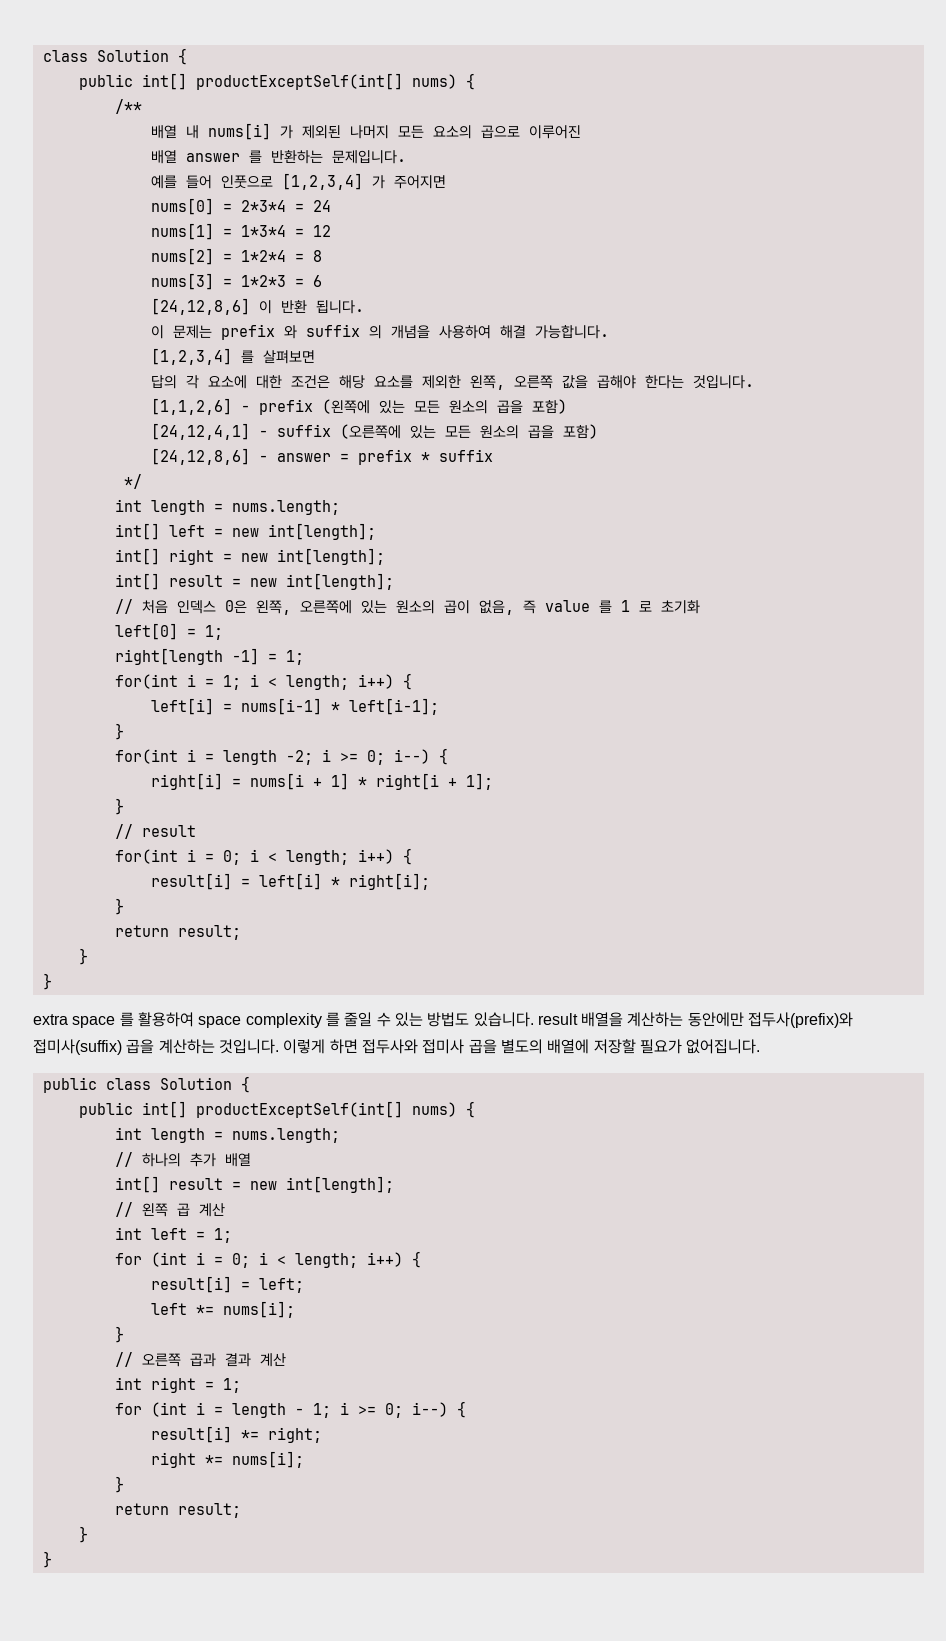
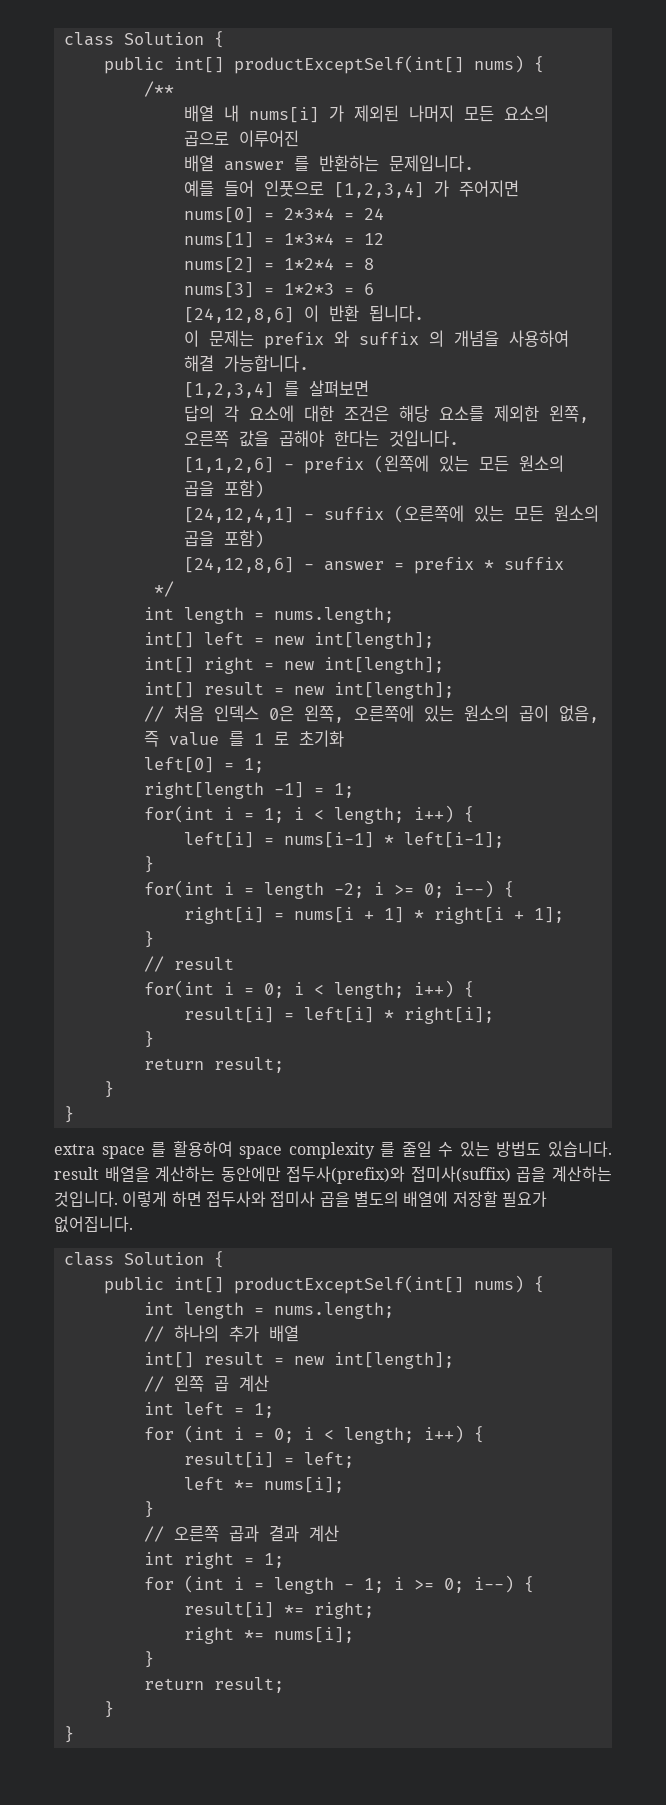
[42,1077,97,1093] public -> (133, 1224) none

